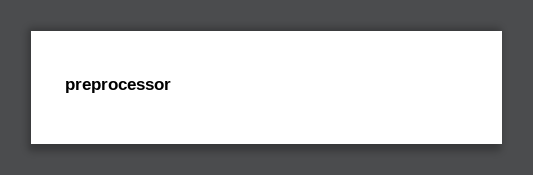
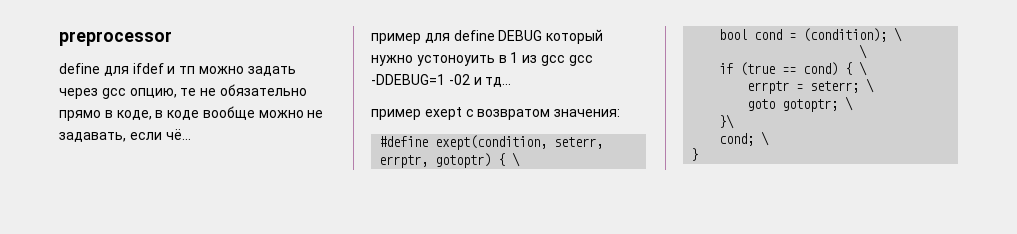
(171, 86) none -> [59,63,296,76] [59,84,307,99] [59,106,324,121] [59,129,191,142] [371,29,604,44] [371,52,593,66] [371,74,512,87] [371,107,621,120] [379,135,604,150] [379,152,521,168] [719,27,903,42] [859,44,868,59] [719,61,868,76] [747,78,875,94] [747,96,854,112] [719,114,735,129] [719,131,770,146] [691,148,699,161] // define для ifdef и тп можно задать через gcc опцию, те не обязательно прямо в коде, в коде вообще можно не задавать, если чё... // пример для define DEBUG который нужно устоноуить в 1 из gcc gcc -DDEBUG=1 -02 и тд... // пример exept с возвратом значения: // #define exept(condition, seterr, errptr, gotoptr) { \ // bool cond = (condition); \ // \ // if (true == cond) { \ // errptr = seterr; \ // goto gotoptr; \ // }\ // cond; \ // }

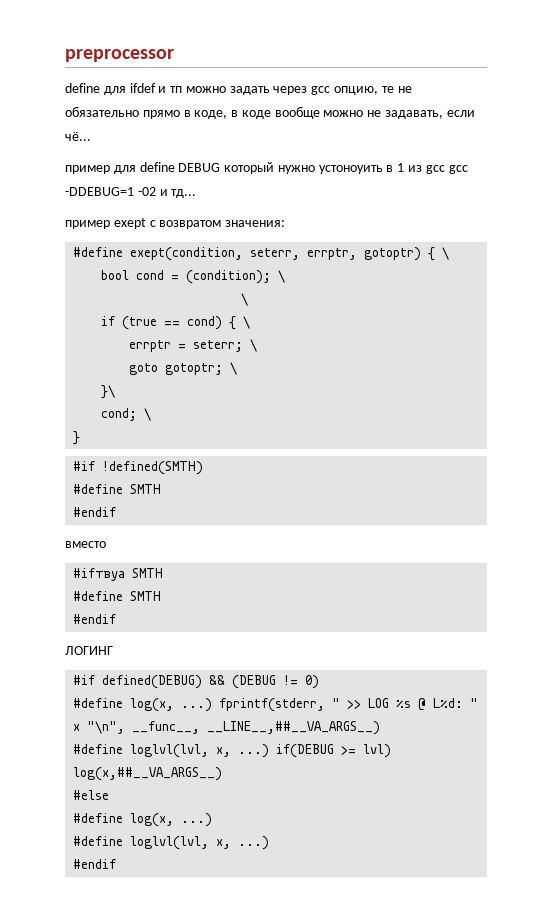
(699, 154) none -> [73,461,204,475] [73,484,162,494] [73,507,117,517] [65,541,106,548] [73,568,164,581] [73,591,162,601] [73,614,117,624] [65,646,113,655] [73,675,320,689] [73,698,479,712] [73,721,381,735] [73,744,392,758] [73,767,223,781] [73,790,110,800] [73,813,213,827] [73,836,270,850] [73,859,117,869] // #if !defined(SMTH) // #define SMTH // #endif // вместо // #ifтвуа SMTH // #define SMTH // #endif // ЛОГИНГ // #if defined(DEBUG) && (DEBUG != 0) // #define log(x, ...) fprintf(stderr, " >> LOG %s @ L%d: " x "\n", __func__, __LINE__,##__VA_ARGS__) // #define loglvl(lvl, x, ...) if(DEBUG >= lvl) log(x,##__VA_ARGS__) // #else // #define log(x, ...) // #define loglvl(lvl, x, ...) // #endif

